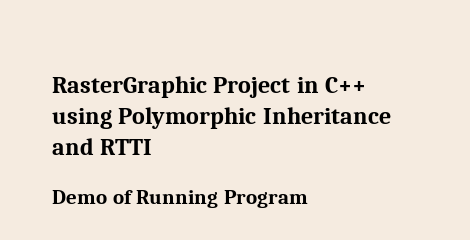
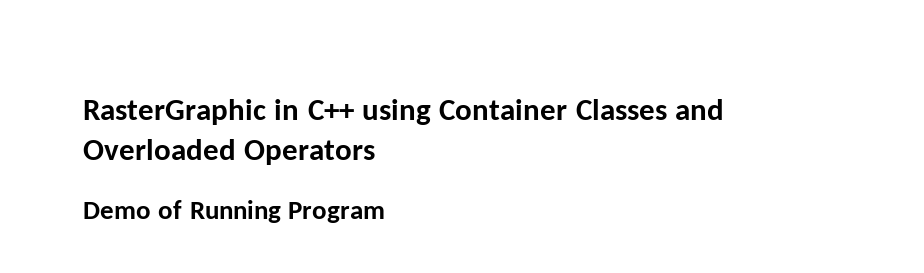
[213,77,291,98] Project -> (266, 112) none
[118,107,391,129] [52,138,153,155] Polymorphic Inheritance and RTTI -> [439,99,725,120] [83,139,376,165] Container Classes and Overloaded Operators

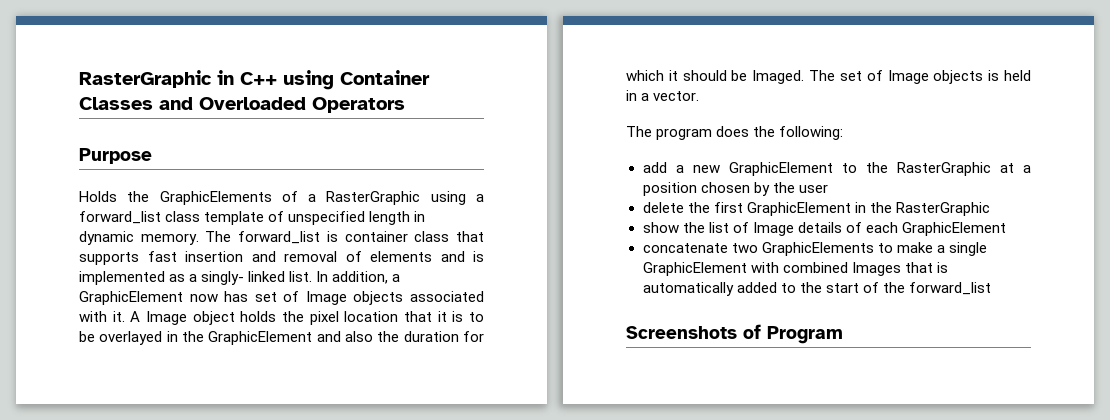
[83,200,281,223] Demo of Running -> [79,148,152,164] [79,191,484,205] [79,211,426,225] [79,231,485,245] [79,251,484,265] [79,271,401,285] [79,291,484,305] [79,311,485,325] [79,331,484,345] [626,70,1031,84] [626,90,700,101] [626,126,844,140] [642,162,1031,176] [642,182,828,196] [642,202,990,216] [642,222,1006,236] [642,242,987,256] [642,262,948,276] [642,282,991,296] [626,324,761,339] Purpose // Holds the GraphicElements of a RasterGraphic using a forward_list class template of unspecified length in dynamic memory. The forward_list is container class that supports fast insertion and removal of elements and is implemented as a singly- linked list. In addition, a GraphicElement now has set of Image objects associated with it. A Image object holds the pixel location that it is to be overlayed in the GraphicElement and also the duration for which it should be Imaged. The set of Image objects is held in a vector. // The program does the following: // add a new GraphicElement to the RasterGraphic at a position chosen by the user // delete the first GraphicElement in the RasterGraphic // show the list of Image details of each GraphicElement // concatenate two GraphicElements to make a single GraphicElement with combined Images that is automatically added to the start of the forward_list // Screenshots of

